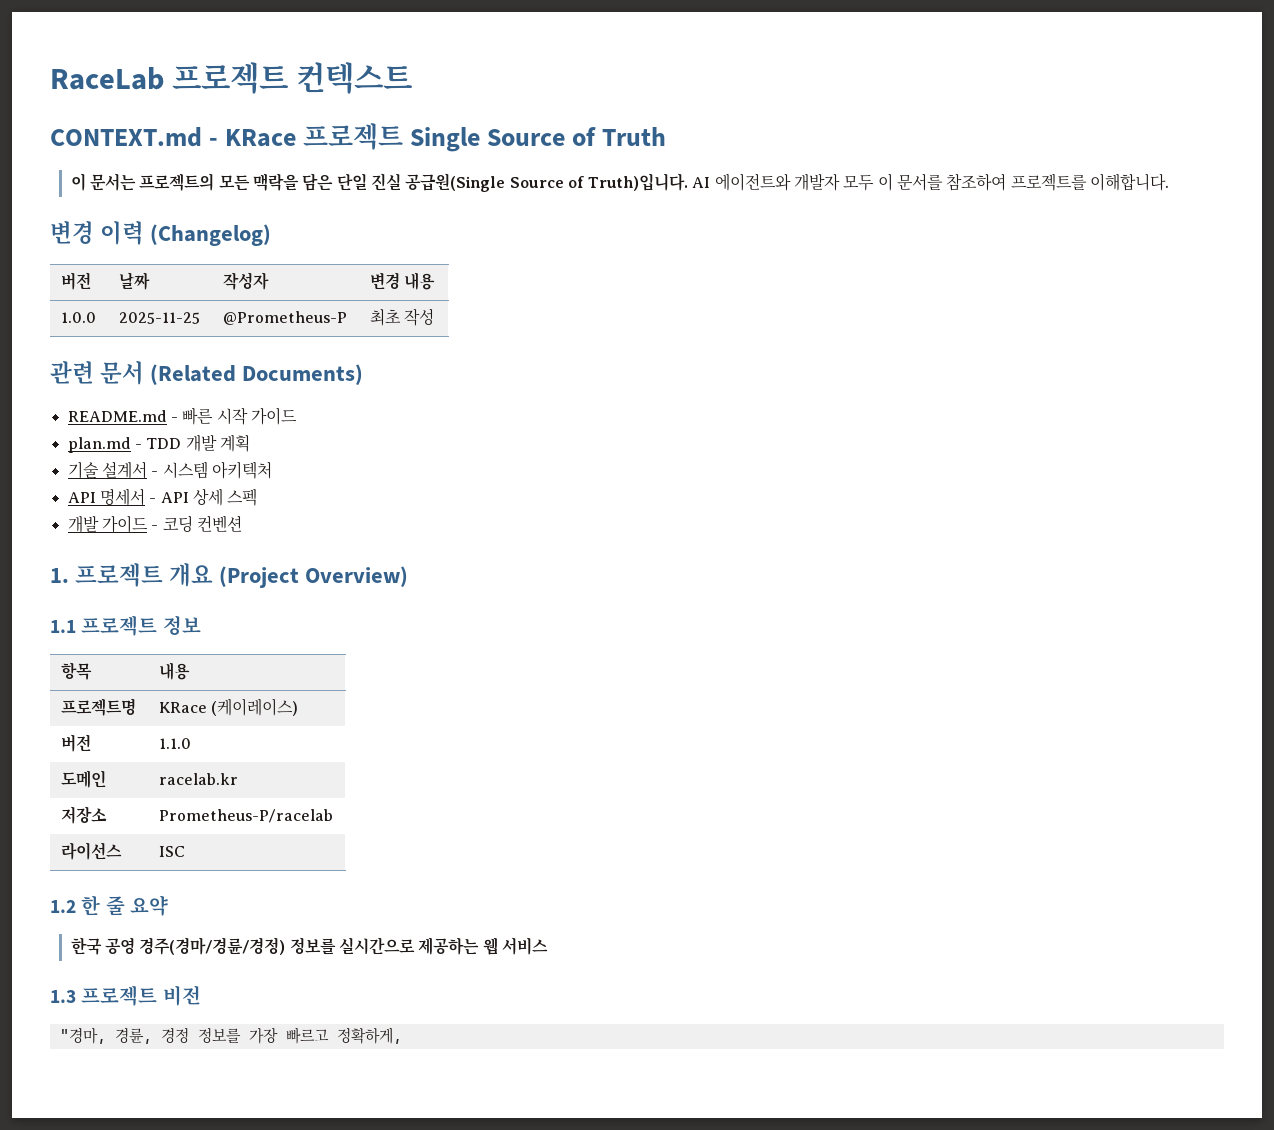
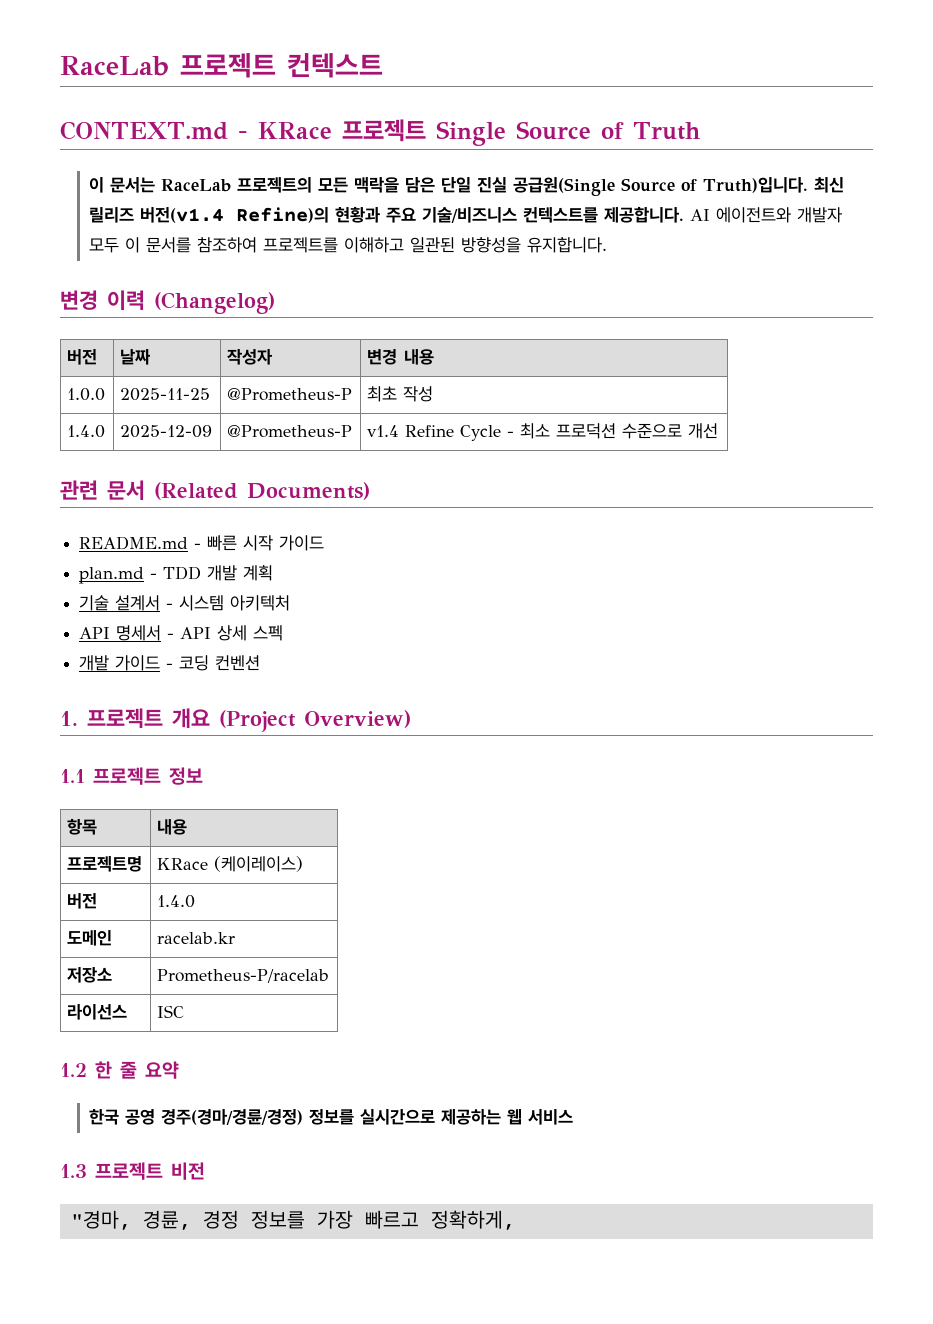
(136, 182) none -> [161,179,232,192] RaceLab
(689, 182) none -> [814,177,845,193] [89,206,685,223] 최신 릴리즈 버전(v1.4 Refine)의 현황과 주요 기술/비즈니스 컨텍스트를 제공합니다.
[1089,173,1169,191] 이해합니다. -> [344,237,608,253] 이해하고 일관된 방향성을 유지합니다.
(435, 317) none -> [67,425,106,438] [120,425,213,438] [227,425,353,438] [367,423,719,441] // 1.4.0 | 2025-12-09 | @Prometheus-P | v1.4 Refine Cycle - 최소 프로덕션 수준으로 개선
[159,738,192,749] 1.1.0 -> [157,895,196,908] 1.4.0

